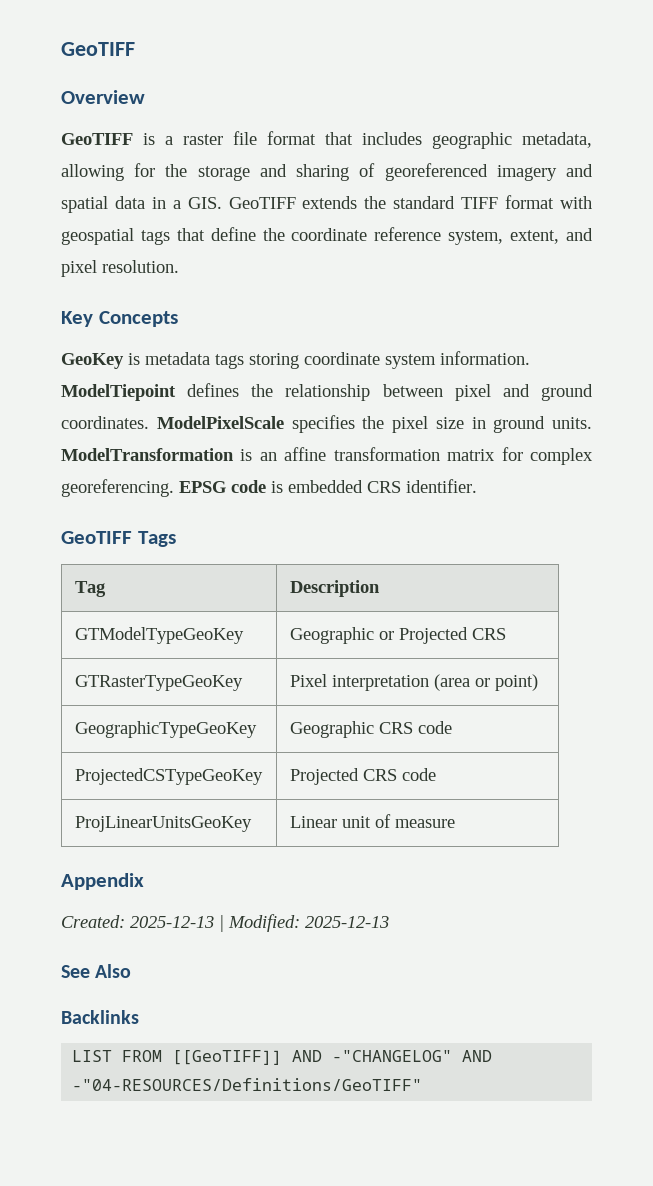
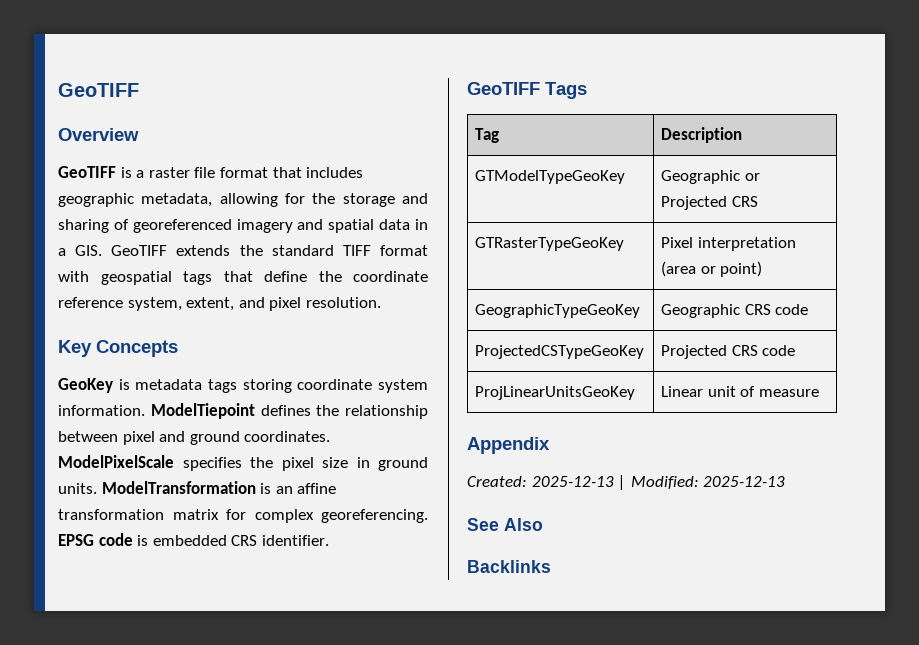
[72,1050,493,1065] [72,1078,423,1091] // LIST FROM [[GeoTIFF]] AND -"CHANGELOG" AND -"04-RESOURCES/Definitions/GeoTIFF" -> (551, 566) none

